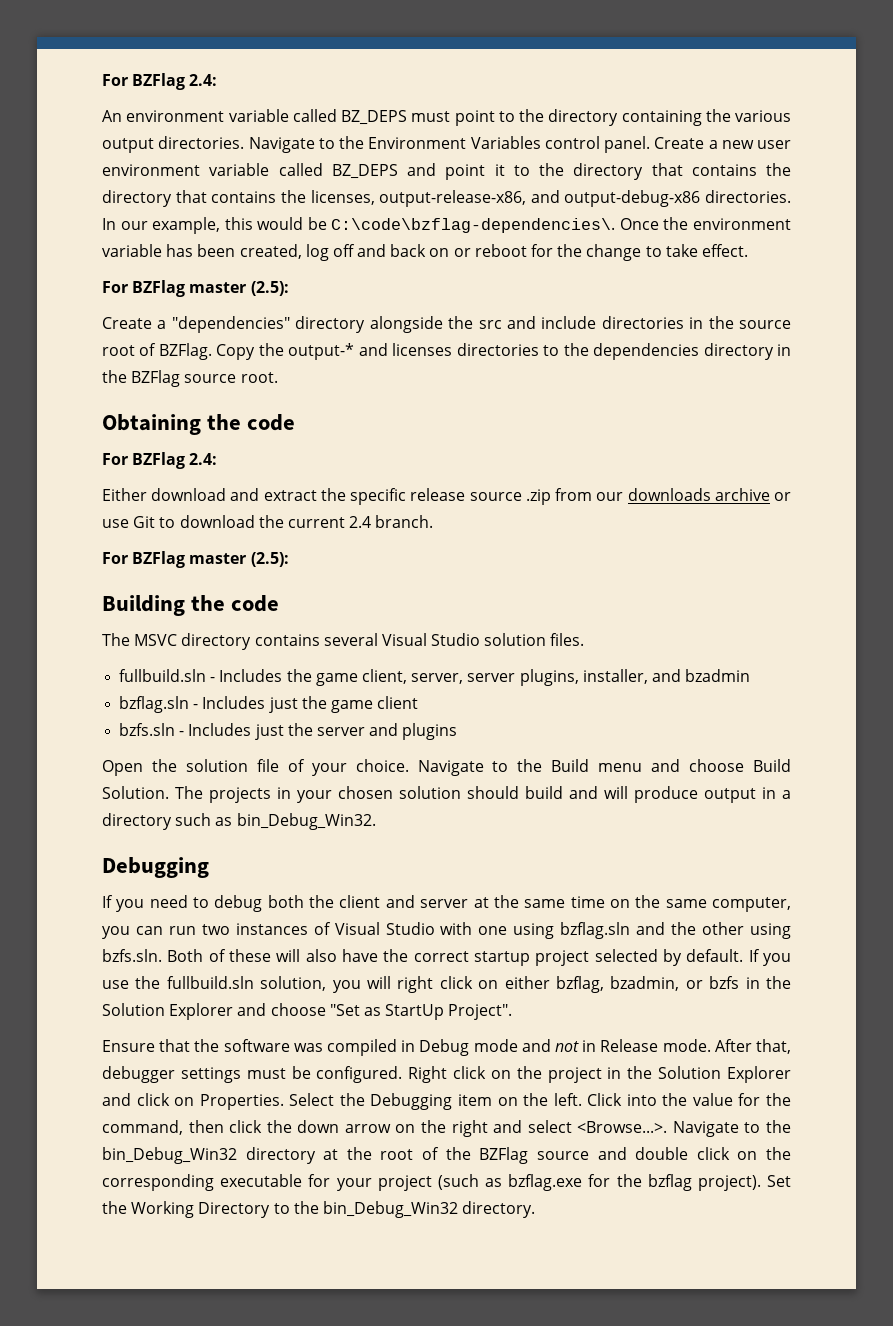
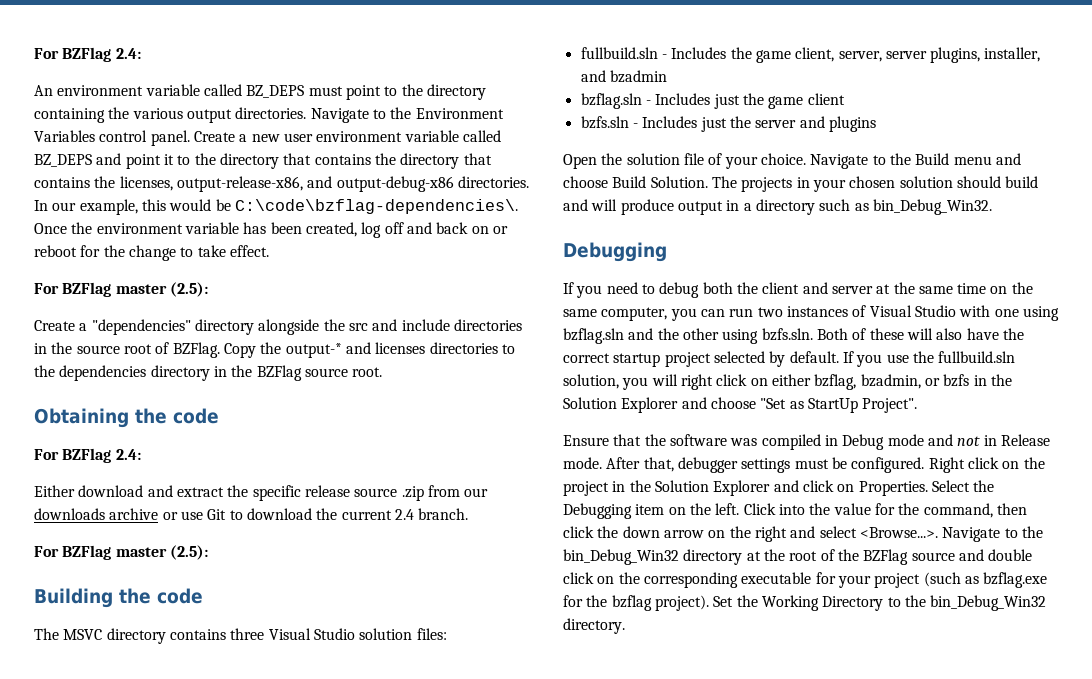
[323,633,378,646] several -> [230,628,265,640] three
[550,633,585,646] files. -> [416,628,447,640] files:

